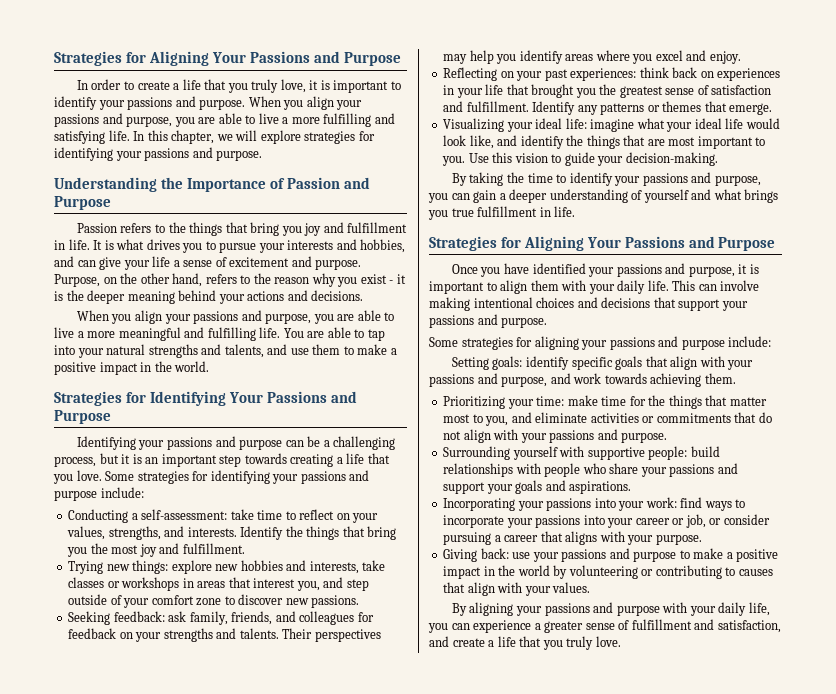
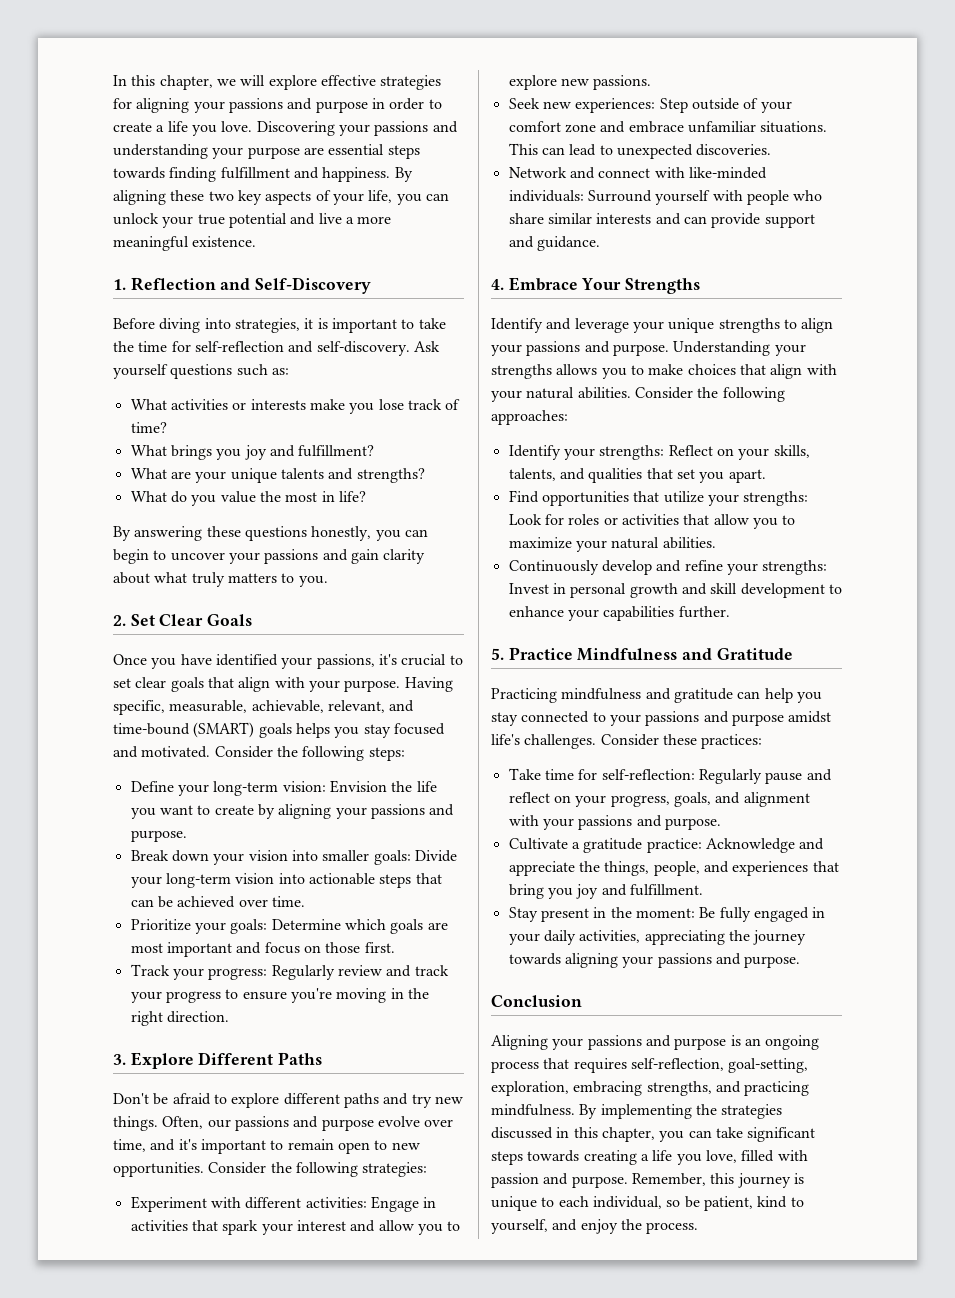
[54,51,402,66] [76,79,401,93] [54,96,363,110] [54,113,395,127] [54,130,130,144] Strategies for Aligning Your Passions and Purpose // In order to create a life that you truly love, it is important to identify your passions and purpose. When you align your passions and purpose, you are able to live a more fulfilling and satisfying life. -> (113, 80) none
[304,131,375,144] [54,147,263,161] [54,177,370,192] [54,196,111,210] [76,222,408,236] [54,239,406,253] [54,256,362,270] [54,273,406,287] [54,290,364,304] [76,310,395,324] [54,327,385,341] [54,344,397,358] [54,361,210,375] [54,391,357,406] [54,410,111,424] [76,436,396,450] [54,453,390,467] [53,470,370,484] [54,487,144,501] [68,509,379,523] [67,526,397,540] [67,543,245,557] [68,560,386,574] [68,577,369,591] [68,594,360,608] [68,611,374,625] [68,628,381,642] [443,50,741,64] [443,67,781,81] [443,84,772,98] [443,101,773,115] [443,118,780,132] [443,135,766,149] [442,152,718,166] [451,172,761,186] [428,189,779,203] [428,206,576,220] [429,236,776,251] [451,263,759,277] [429,280,760,294] [429,297,748,311] [429,314,548,328] [429,337,458,347] strategies for identifying your passions and purpose. // Understanding the Importance of Passion and Purpose // Passion refers to the things that bring you joy and fulfillment in life. It is what drives you to pursue your interests and hobbies, and can give your life a sense of excitement and purpose. Purpose, on the other hand, refers to the reason why you exist - it is the deeper meaning behind your actions and decisions. // When you align your passions and purpose, you are able to live a more meaningful and fulfilling life. You are able to tap into your natural strengths and talents, and use them to make a positive impact in the world. // Strategies for Identifying Your Passions and Purpose // Identifying your passions and purpose can be a challenging process, but it is an important step towards creating a life that you love. Some strategies for identifying your passions and purpose include: // Conducting a self-assessment: take time to reflect on your values, strengths, and interests. Identify the things that bring you the most joy and fulfillment. // Trying new things: explore new hobbies and interests, take classes or workshops in areas that interest you, and step outside of your comfort zone to discover new passions. // Seeking feedback: ask family, friends, and colleagues for feedback on your strengths and talents. Their perspectives may help you identify areas where you excel and enjoy. // Reflecting on your past experiences: think back on experiences in your life that brought you the greatest sense of satisfaction and fulfillment. Identify any patterns or themes that emerge. // Visualizing your ideal life: imagine what your ideal life would look like, and identify the things that are most important to you. Use this vision to guide your decision-making. // By taking the time to identify your passions and purpose, you can gain a deeper understanding of yourself and what brings you true fulfillment in life. // Strategies for Aligning Your Passions and Purpose // Once you have identified your passions and purpose, it is important to align them with your daily life. This can involve making intentional choices and decisions that support your passions and purpose. // Some -> [320,75,376,86] effective
[728,336,772,347] [451,356,613,370] include: // Setting goals: identify specific -> [371,98,442,110] [113,121,458,136] [113,144,420,159] [113,167,413,182] [113,190,449,205] [113,213,392,228] [113,236,257,251] [113,277,372,294] [113,318,446,333] [113,341,440,356] [113,364,289,379] [130,399,461,414] [130,422,167,433] [130,445,375,460] [130,468,425,483] [130,491,366,506] [113,526,428,541] [113,549,426,564] [113,572,328,587] [113,614,253,626] [113,654,463,669] [113,677,167,688] in order to create a life you love. Discovering your passions and understanding your purpose are essential steps towards finding fulfillment and happiness. By aligning these two key aspects of your life, you can unlock your true potential and live a more meaningful existence. // 1. Reflection and Self-Discovery // Before diving into strategies, it is important to take the time for self-reflection and self-discovery. Ask yourself questions such as: // What activities or interests make you lose track of time? // What brings you joy and fulfillment? // What are your unique talents and strengths? // What do you value the most in life? // By answering these questions honestly, you can begin to uncover your passions and gain clarity about what truly matters to you. // 2. Set Clear Goals // Once you have identified your passions, it's crucial to set clear
[429,373,736,387] [443,395,767,409] [443,412,772,426] [443,429,491,443] passions and purpose, and work towards achieving them. // Prioritizing your time: make time for the things that matter most to you, and eliminate activities or commitments that do not align -> [344,677,453,692] [113,700,415,715] [113,722,445,738] [113,746,405,761] [130,780,437,796] [130,804,455,819] [130,830,187,842] [130,850,457,865] [130,873,442,888] [130,896,305,908] [130,919,448,934] [130,942,395,957] [130,964,449,980] [130,988,429,1003] [130,1011,229,1026] [113,1052,323,1069] [113,1093,463,1108] [113,1116,454,1131] [113,1139,420,1154] [113,1162,428,1177] [130,1196,437,1212] [130,1220,461,1235] [508,75,652,90] [508,98,792,113] [508,121,828,133] [508,143,772,159] [508,167,767,179] [508,190,823,205] [508,213,815,228] [508,236,600,251] [491,277,701,294] [491,318,834,333] [491,341,806,356] [491,364,837,379] [491,387,785,402] [491,410,568,425] [508,445,810,460] [508,468,766,483] [508,490,809,506] [508,514,796,529] [508,537,716,552] [508,560,828,575] [508,583,842,598] [508,606,730,621] [491,647,793,661] [491,688,822,703] [491,711,832,726] [491,734,763,749] [508,768,832,784] [508,792,810,807] purpose. Having specific, measurable, achievable, relevant, and time-bound (SMART) goals helps you stay focused and motivated. Consider the following steps: // Define your long-term vision: Envision the life you want to create by aligning your passions and purpose. // Break down your vision into smaller goals: Divide your long-term vision into actionable steps that can be achieved over time. // Prioritize your goals: Determine which goals are most important and focus on those first. // Track your progress: Regularly review and track your progress to ensure you're moving in the right direction. // 3. Explore Different Paths // Don't be afraid to explore different paths and try new things. Often, our passions and purpose evolve over time, and it's important to remain open to new opportunities. Consider the following strategies: // Experiment with different activities: Engage in activities that spark your interest and allow you to explore new passions. // Seek new experiences: Step outside of your comfort zone and embrace unfamiliar situations. This can lead to unexpected discoveries. // Network and connect with like-minded individuals: Surround yourself with people who share similar interests and can provide support and guidance. // 4. Embrace Your Strengths // Identify and leverage your unique strengths to align your passions and purpose. Understanding your strengths allows you to make choices that align with your natural abilities. Consider the following approaches: // Identify your strengths: Reflect on your skills, talents, and qualities that set you apart. // Find opportunities that utilize your strengths: Look for roles or activities that allow you to maximize your natural abilities. // Continuously develop and refine your strengths: Invest in personal growth and skill development to enhance your capabilities further. // 5. Practice Mindfulness and Gratitude // Practicing mindfulness and gratitude can help you stay connected to your passions and purpose amidst life's challenges. Consider these practices: // Take time for self-reflection: Regularly pause and reflect on your progress, goals, and alignment
[443,446,720,460] [443,463,738,477] [443,480,632,494] [443,497,746,511] [443,514,770,528] [443,531,702,545] [443,548,779,562] [443,565,773,579] [443,582,591,596] [451,602,770,616] [428,619,781,633] [429,636,621,650] Surrounding yourself with supportive people: build relationships with people who share your passions and support your goals and aspirations. // Incorporating your passions into your work: find ways to incorporate your passions into your career or job, or consider pursuing a career that aligns with your purpose. // Giving back: use your passions and purpose to make a positive impact in the world by volunteering or contributing to causes that align with your values. // By aligning your passions and purpose with your daily life, you can experience a greater sense of fulfillment and satisfaction, and create a life that you truly love. -> [508,838,825,853] [508,861,839,876] [508,884,703,899] [508,907,826,922] [508,930,807,945] [508,953,801,968] [491,995,582,1007] [491,1035,820,1050] [491,1058,809,1073] [491,1081,810,1096] [491,1104,783,1119] [491,1127,816,1142] [491,1150,808,1165] [491,1173,804,1188] [491,1196,804,1211] [491,1219,699,1234] Cultivate a gratitude practice: Acknowledge and appreciate the things, people, and experiences that bring you joy and fulfillment. // Stay present in the moment: Be fully engaged in your daily activities, appreciating the journey towards aligning your passions and purpose. // Conclusion // Aligning your passions and purpose is an ongoing process that requires self-reflection, goal-setting, exploration, embracing strengths, and practicing mindfulness. By implementing the strategies discussed in this chapter, you can take significant steps towards creating a life you love, filled with passion and purpose. Remember, this journey is unique to each individual, so be patient, kind to yourself, and enjoy the process.

